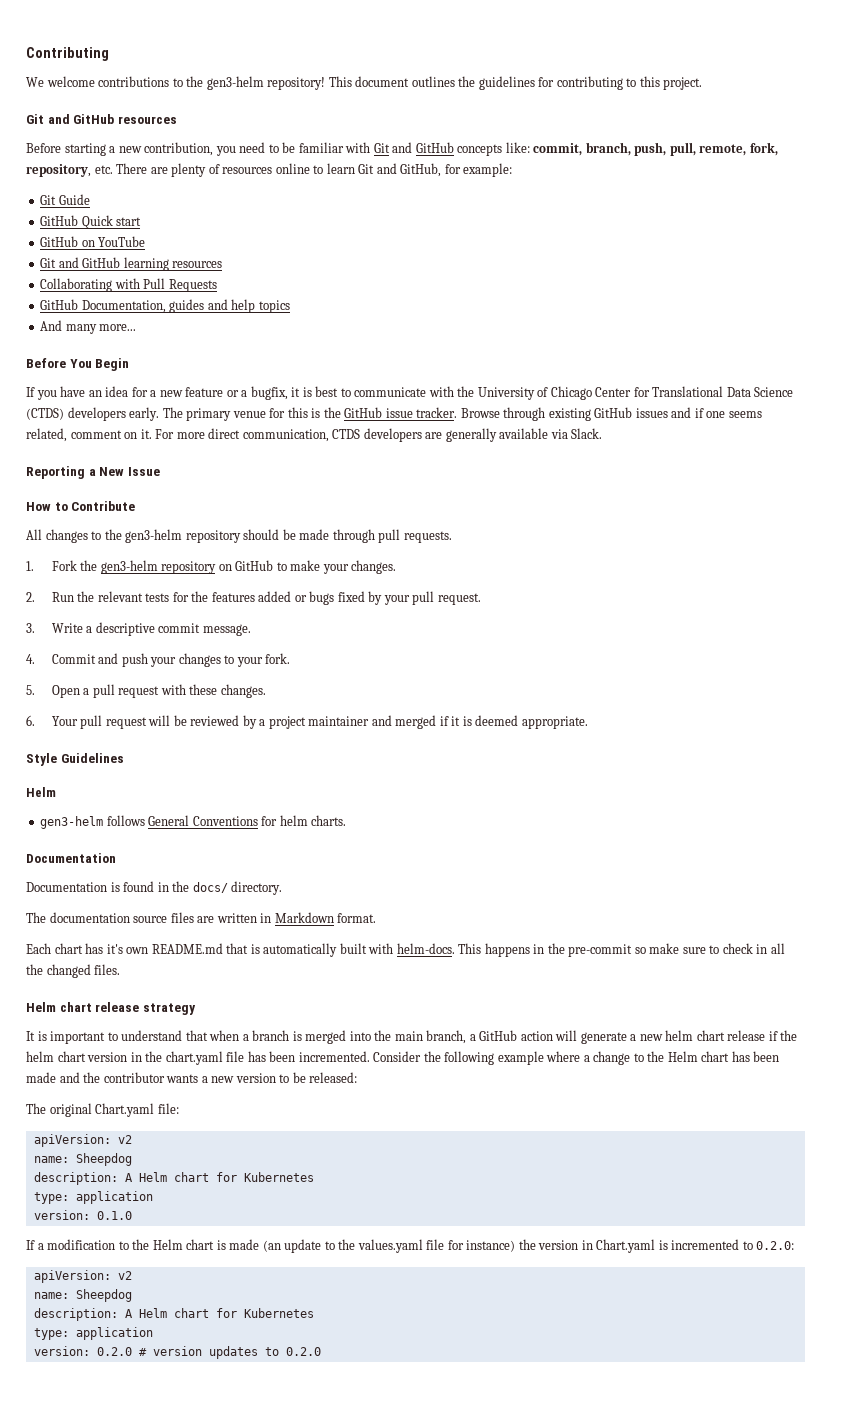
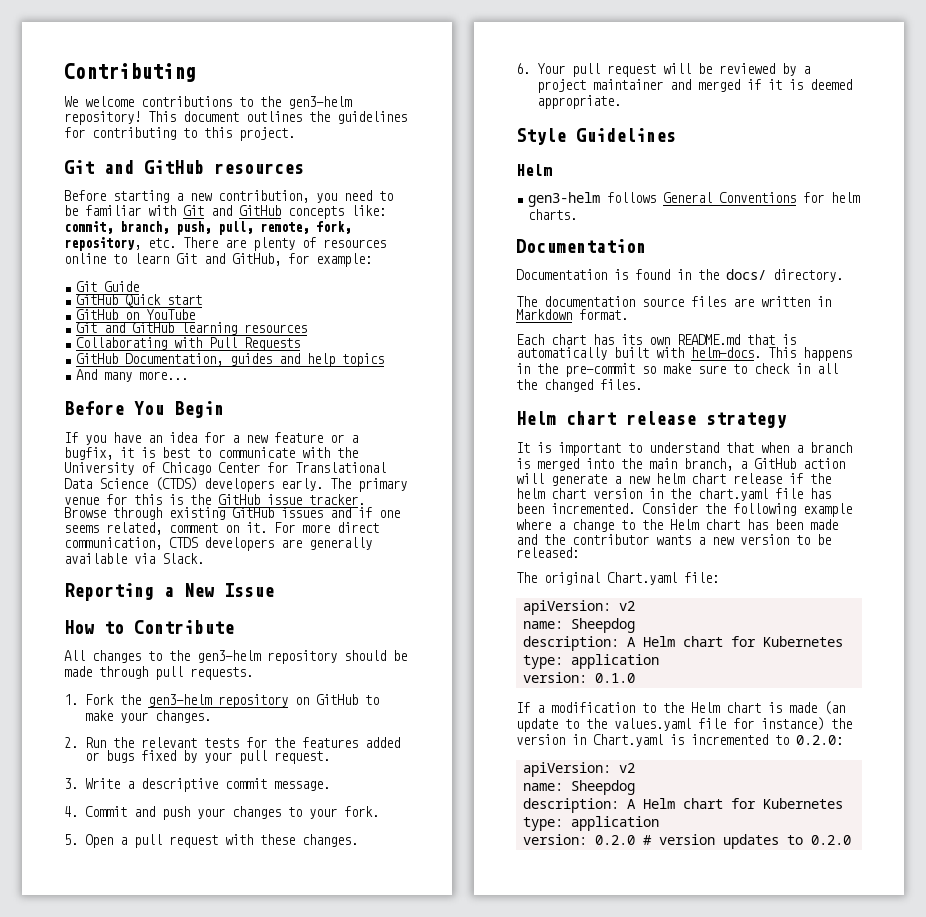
[106,944,123,954] it's -> [621,334,642,345] its

